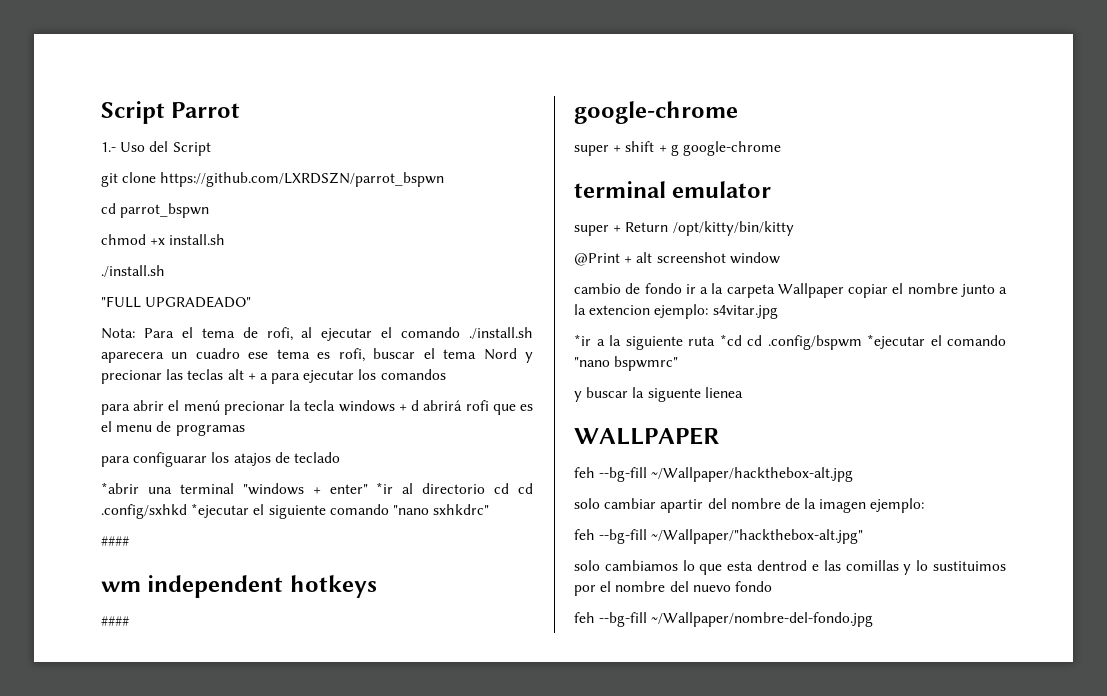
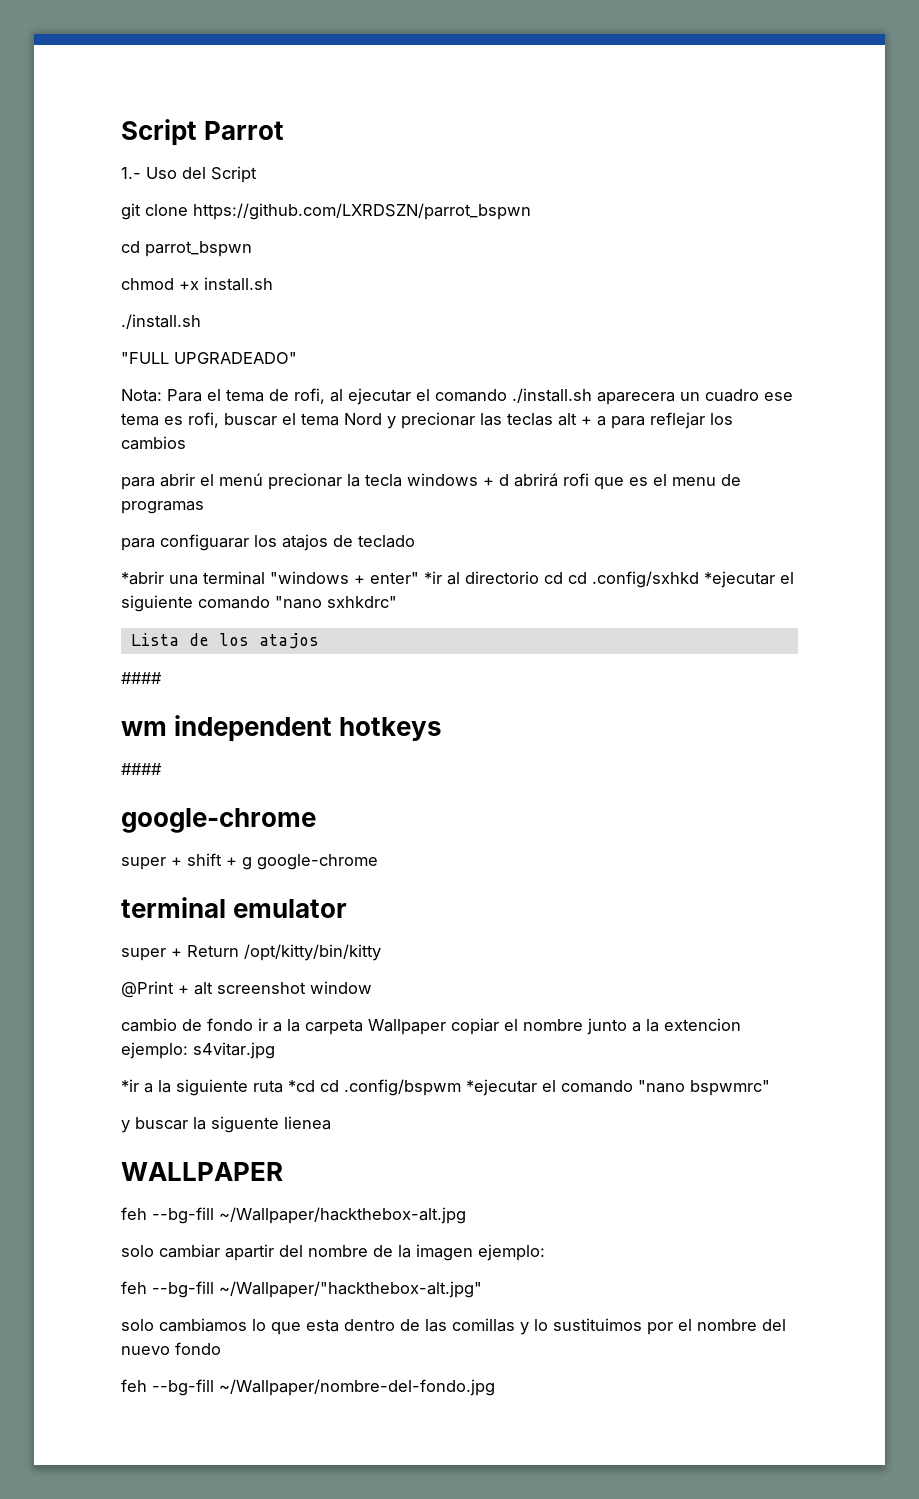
[303,369,446,383] ejecutar los comandos -> [650,412,733,429] [121,436,186,450] reflejar los cambios
(490, 509) none -> [130,633,319,649] // Lista de los atajos
[757,560,819,571] dentrod e -> [344,1319,420,1331] dentro de

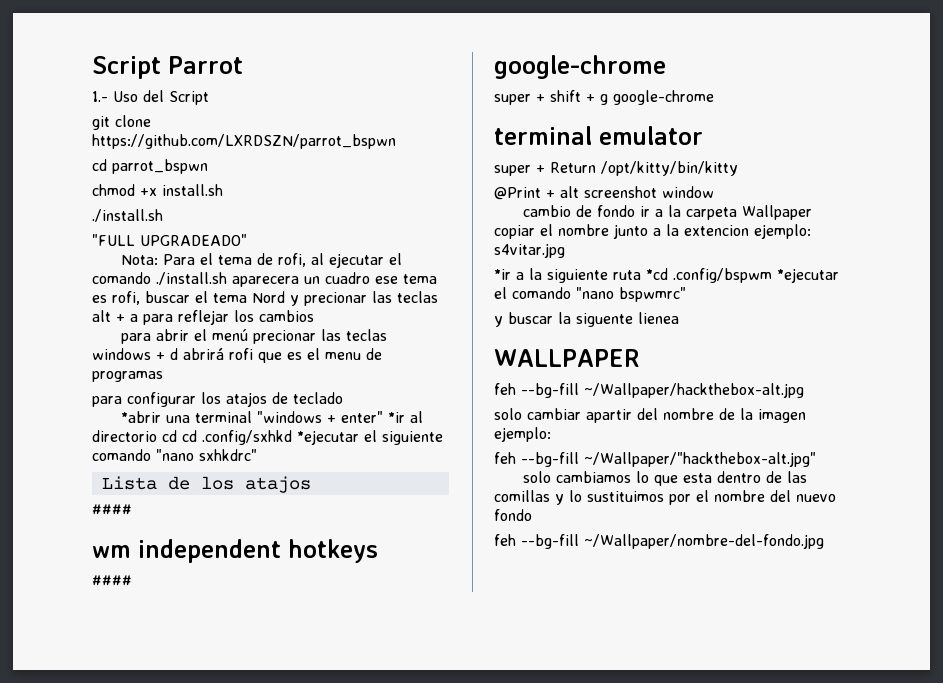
[347,474,402,487] la tecla -> [320,329,387,341] las teclas
[160,534,249,551] configuarar -> [127,392,196,407] configurar
[320,1080,339,1092] cd -> (668, 274) none

